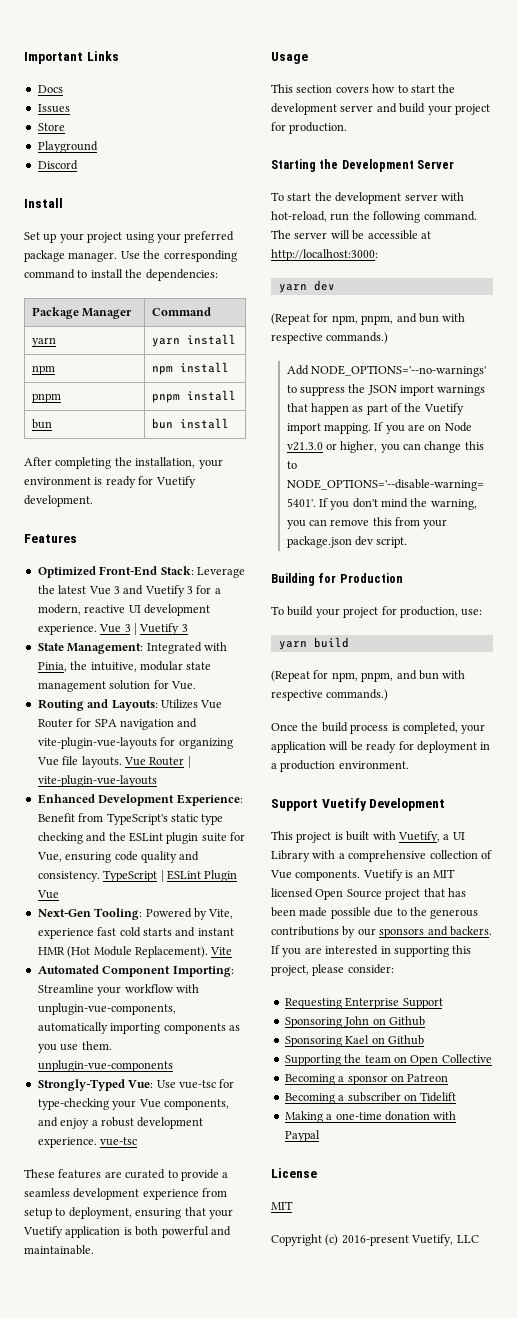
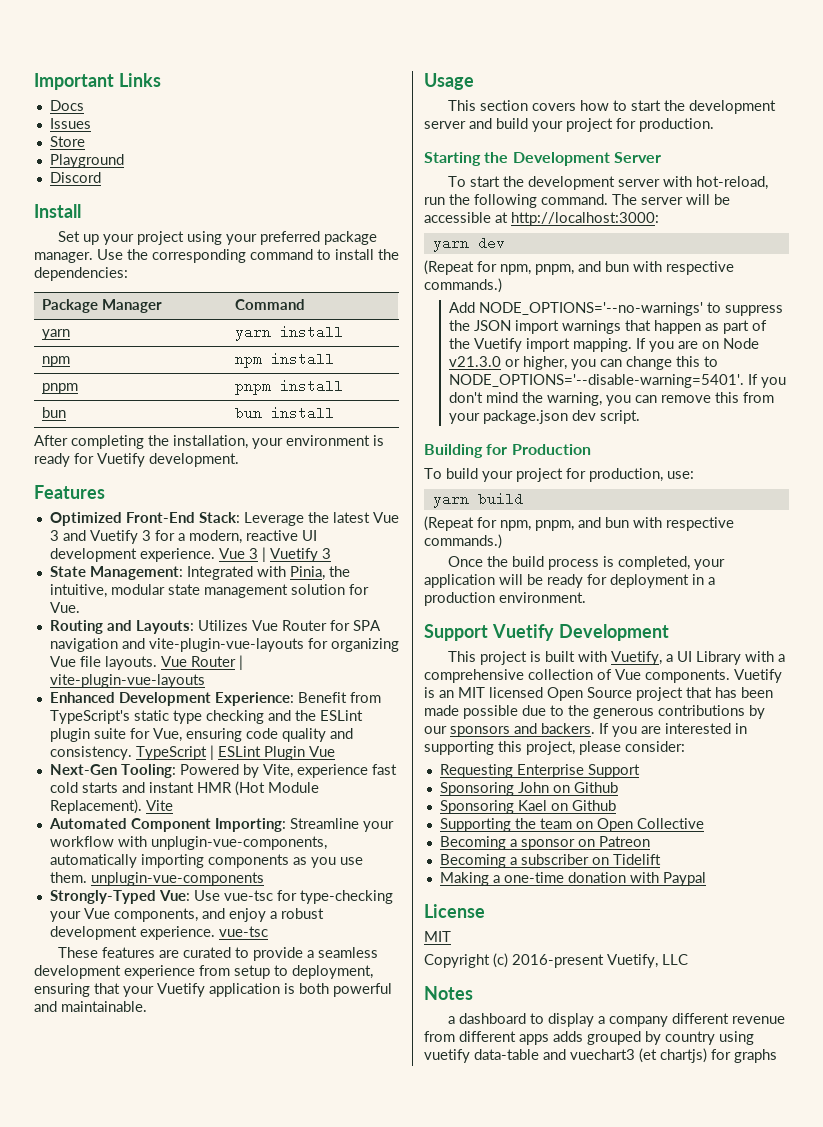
(479, 1239) none -> [424,986,473,1000] [447,1013,785,1027] [424,1031,754,1045] [424,1048,777,1063] // Notes // a dashboard to display a company different revenue from different apps adds grouped by country using vuetify data-table and vuechart3 (et chartjs) for graphs

